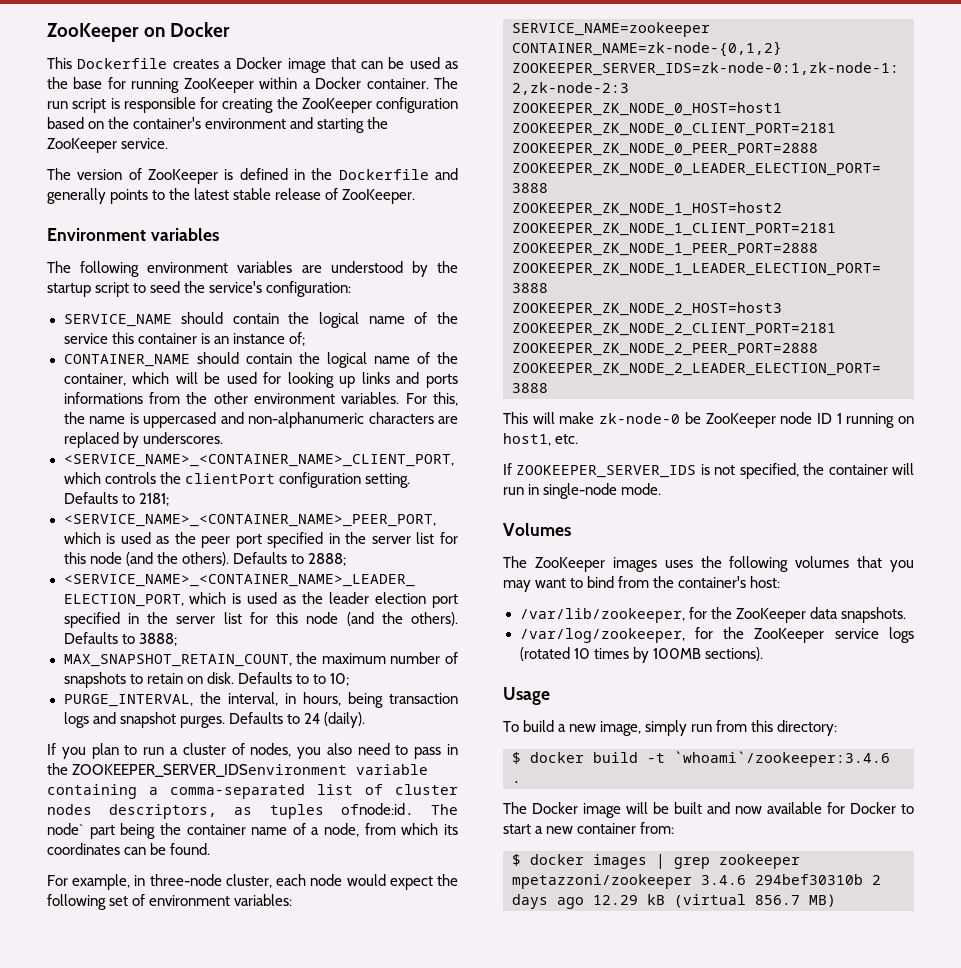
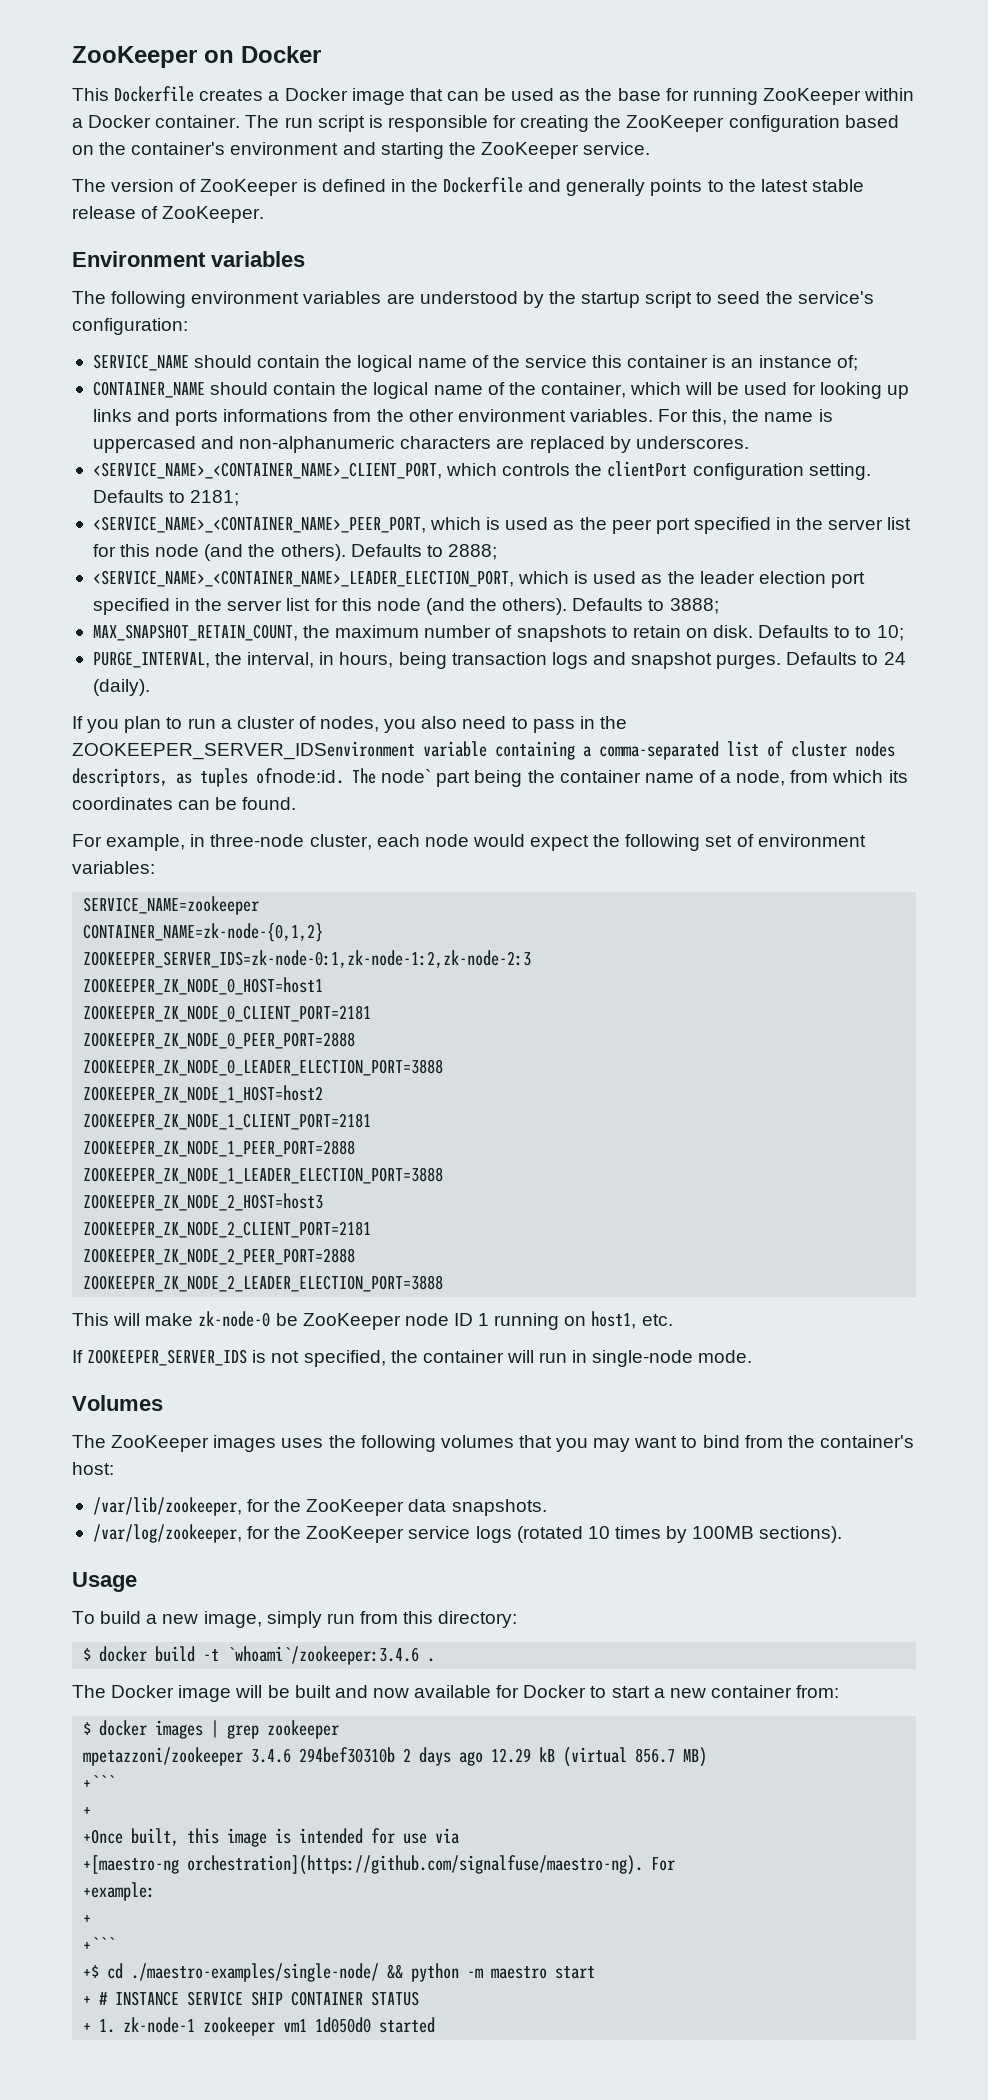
(836, 900) none -> [83,1775,116,1789] [83,1806,92,1816] [83,1828,460,1847] [83,1855,676,1875] [83,1882,156,1901] [83,1914,92,1924] [83,1937,116,1951] [83,1963,596,1982] [83,1991,420,2006] [83,2017,436,2036] // +``` // + // +Once built, this image is intended for use via // +[maestro-ng orchestration](https://github.com/signalfuse/maestro-ng). For // +example: // + // +``` // +$ cd ./maestro-examples/single-node/ && python -m maestro start // + # INSTANCE SERVICE SHIP CONTAINER STATUS // + 1. zk-node-1 zookeeper vm1 1d050d0 started

